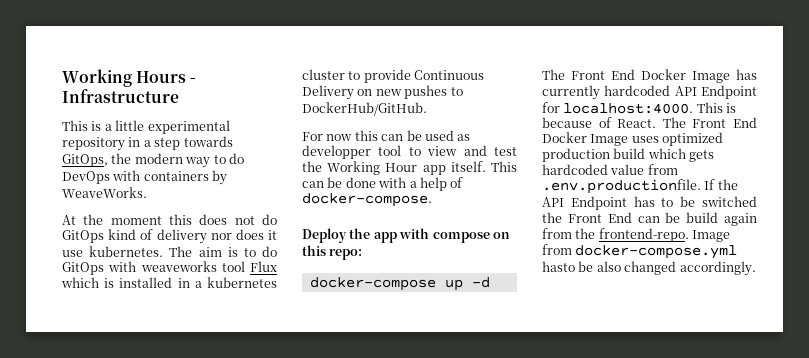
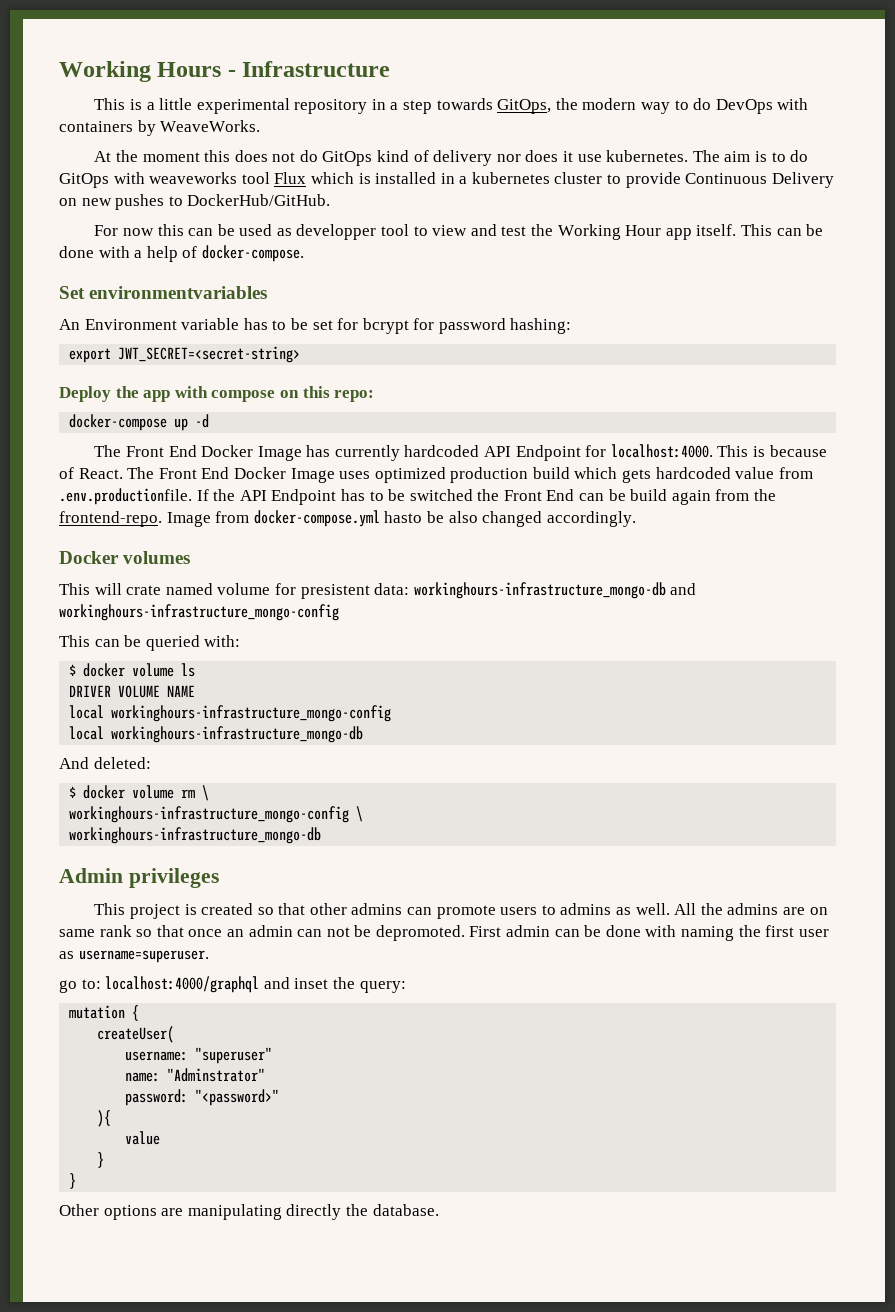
(432, 200) none -> [59,286,268,299] [59,318,572,334] [69,346,301,363] // Set environmentvariables // An Environment variable has to be set for bcrypt for password hashing: // export JWT_SECRET=<secret-string>
(756, 268) none -> [59,551,191,564] [59,582,697,599] [59,604,339,621] [59,635,241,651] [69,663,196,677] [69,685,196,698] [69,705,392,722] [69,726,364,743] [59,757,151,769] [69,785,210,801] [69,806,364,823] [69,827,322,844] [59,868,219,888] [94,903,828,919] [59,925,829,941] [59,950,209,963] [59,976,406,993] [69,1005,140,1021] [97,1026,175,1043] [125,1047,273,1064] [125,1068,266,1082] [125,1089,280,1106] [97,1110,112,1127] [125,1131,161,1145] [97,1152,105,1168] [69,1173,77,1189] [59,1204,439,1220] // Docker volumes // This will crate named volume for presistent data: workinghours-infrastructure_mongo-db and workinghours-infrastructure_mongo-config // This can be queried with: // $ docker volume ls // DRIVER VOLUME NAME // local workinghours-infrastructure_mongo-config // local workinghours-infrastructure_mongo-db // And deleted: // $ docker volume rm \ // workinghours-infrastructure_mongo-config \ // workinghours-infrastructure_mongo-db // Admin privileges // This project is created so that other admins can promote users to admins as well. All the admins are on same rank so that once an admin can not be depromoted. First admin can be done with naming the first user as username=superuser. // go to: localhost:4000/graphql and inset the query: // mutation { // createUser( // username: "superuser" // name: "Adminstrator" // password: "<password>" // ){ // value // } // } // Other options are manipulating directly the database.

